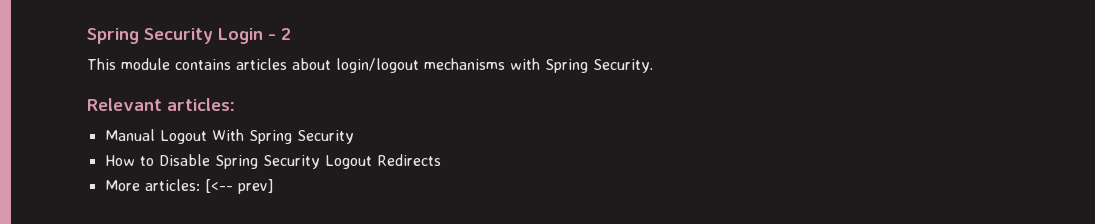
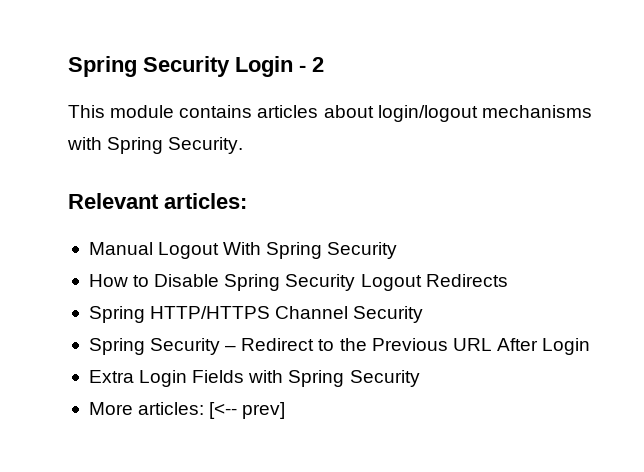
(441, 160) none -> [88,306,424,323] [88,338,591,355] [88,370,420,387] // Spring HTTP/HTTPS Channel Security // Spring Security – Redirect to the Previous URL After Login // Extra Login Fields with Spring Security

